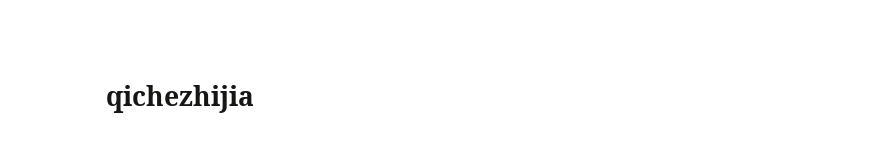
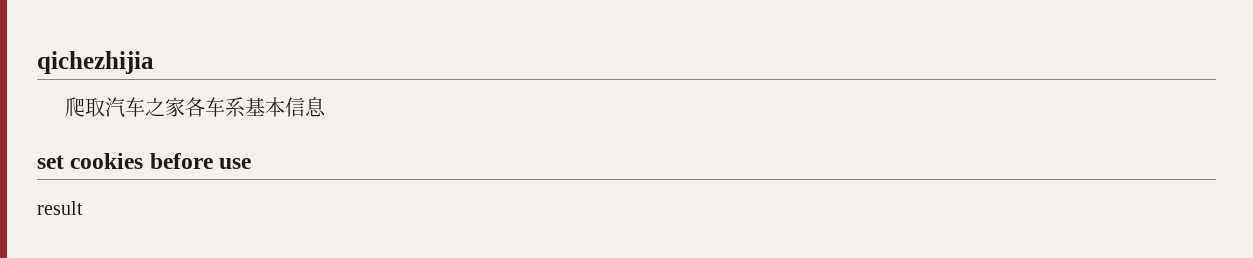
(254, 99) none -> [65,97,327,117] [37,153,252,169] [37,201,83,215] // 爬取汽车之家各车系基本信息 // set cookies before use // result

